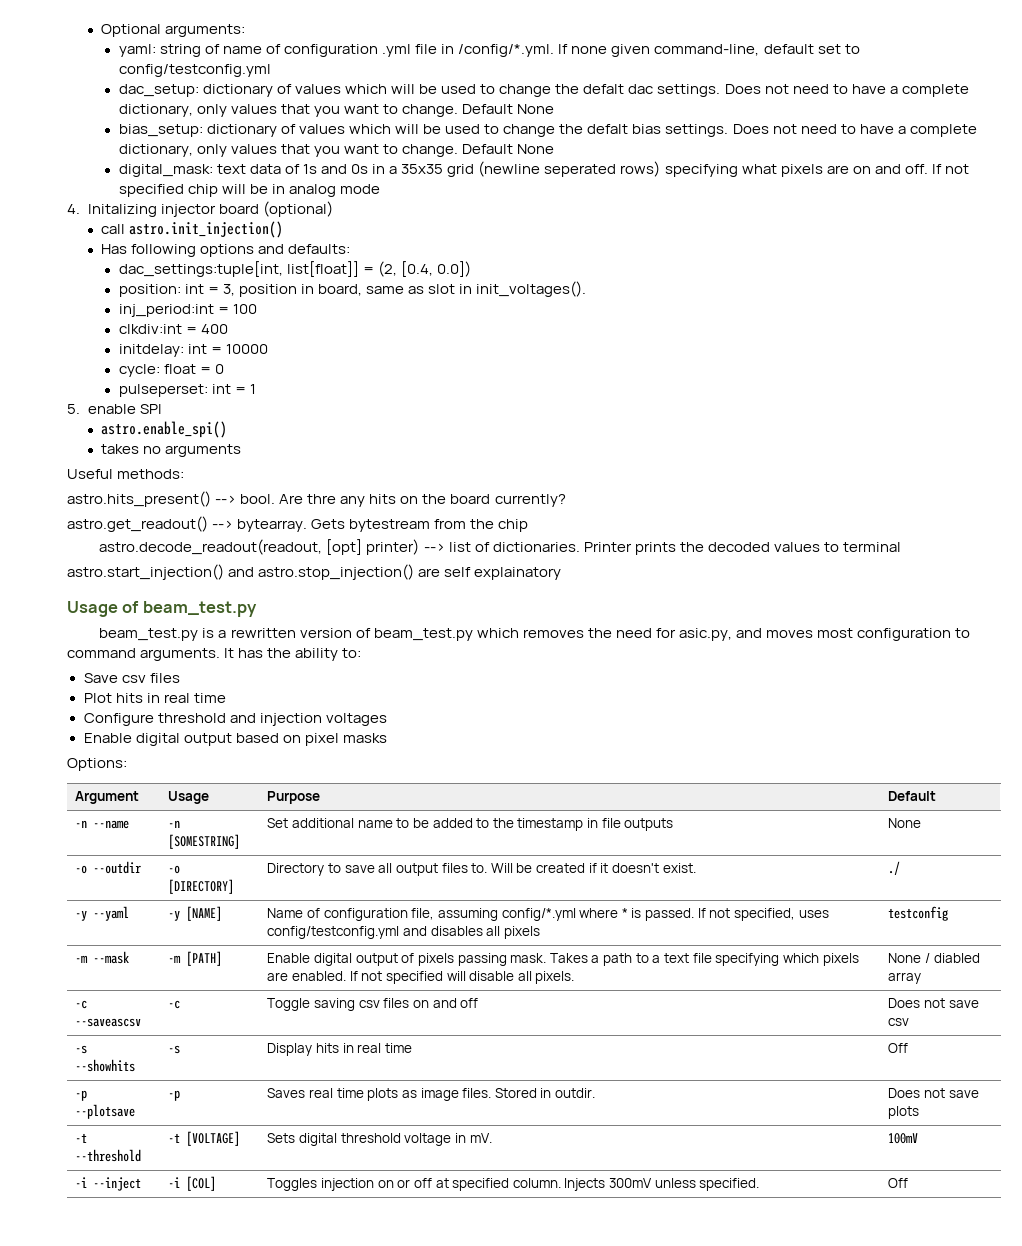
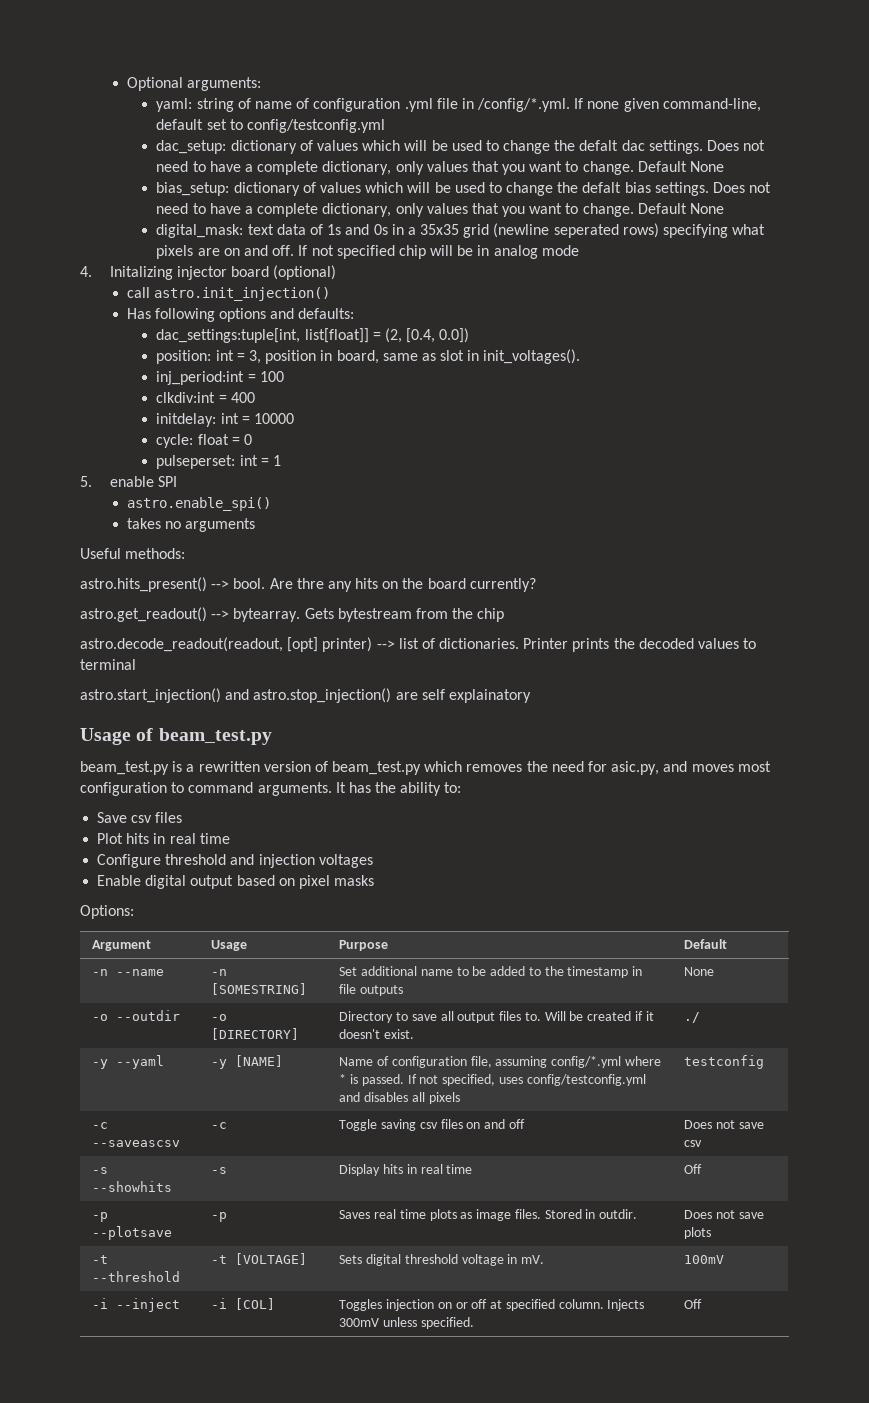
[75,951,130,964] [168,951,223,966] [267,953,859,966] [267,971,575,984] [888,953,980,963] [888,972,922,984] // -m --mask | -m [PATH] | Enable digital output of pixels passing mask. Takes a path to a text file specifying which pixels are enabled. If not specified will disable all pixels. | None / diabled array -> (765, 1062) none

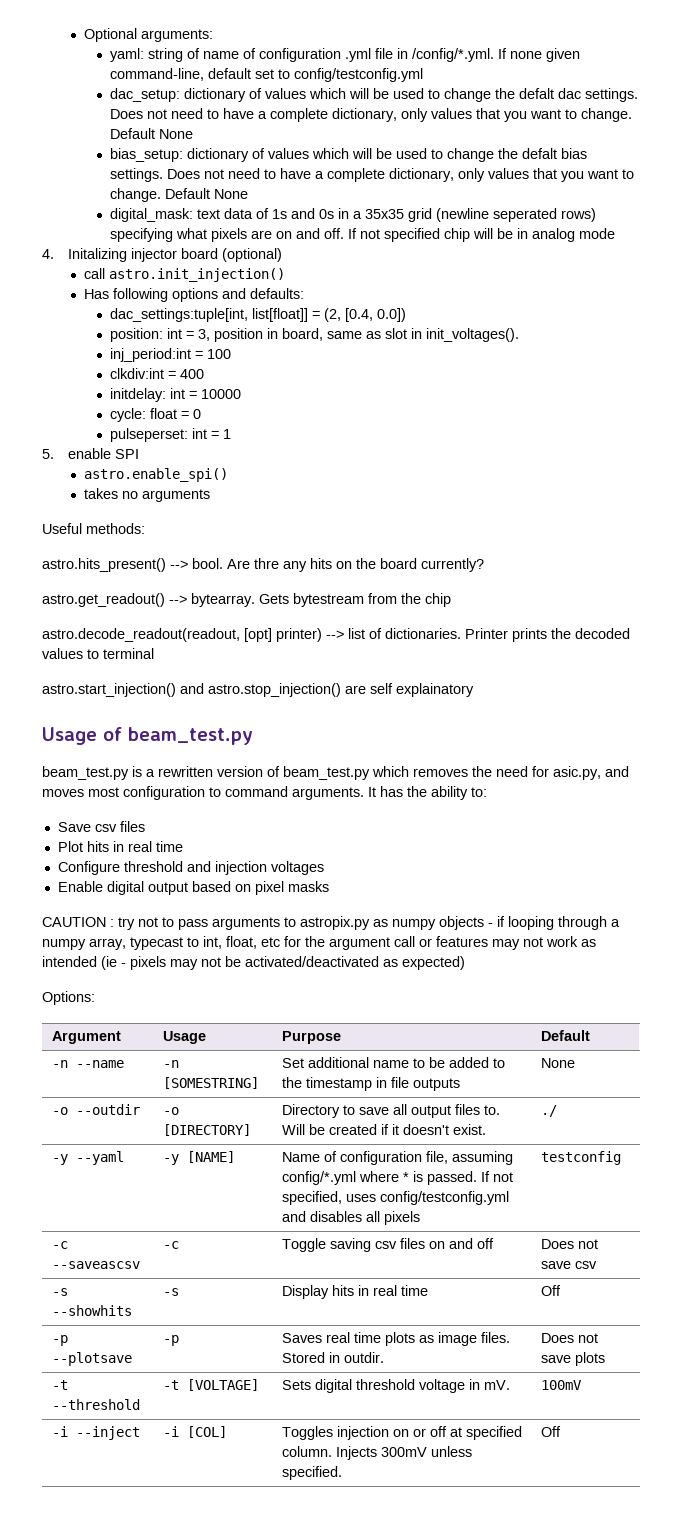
(375, 880) none -> [42,916,620,930] [42,936,596,950] [42,956,465,970] // CAUTION : try not to pass arguments to astropix.py as numpy objects - if looping through a numpy array, typecast to int, float, etc for the argument call or features may not work as intended (ie - pixels may not be activated/deactivated as expected)

